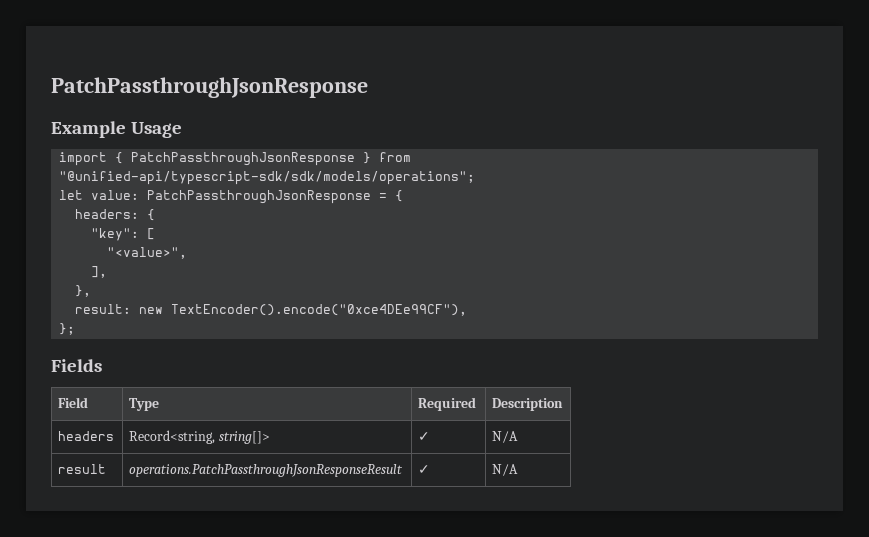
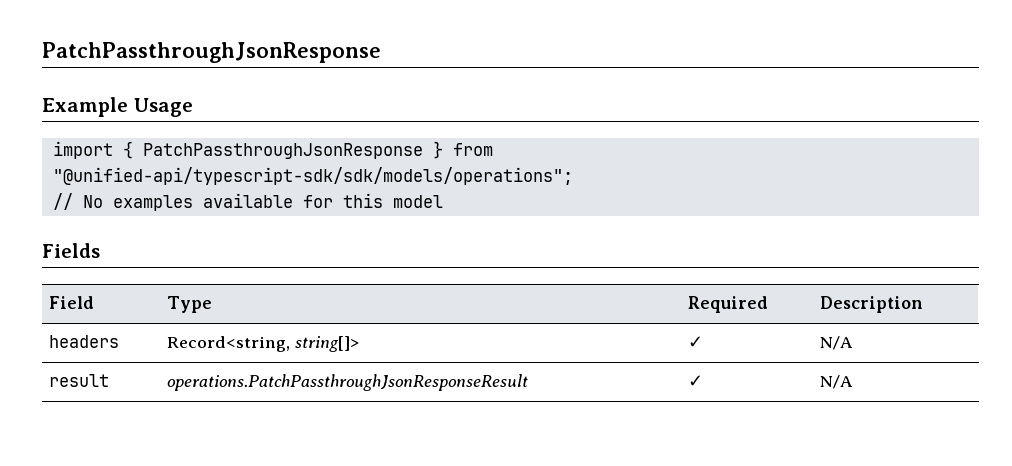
[59,190,404,204] [75,209,156,221] [91,228,156,241] [107,247,188,259] [91,266,108,278] [75,285,92,297] [75,304,468,316] [59,323,76,335] let value: PatchPassthroughJsonResponse = { // headers: { // "key": [ // "<value>", // ], // }, // result: new TextEncoder().encode("0xce4DEe99CF"), // }; -> [52,193,443,211] // No examples available for this model

